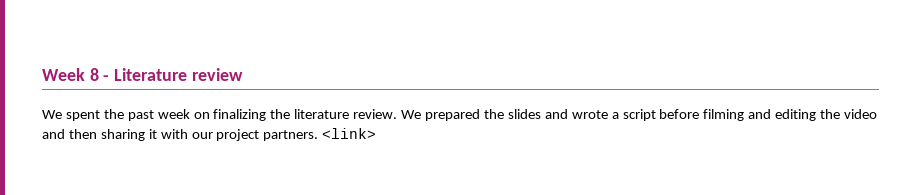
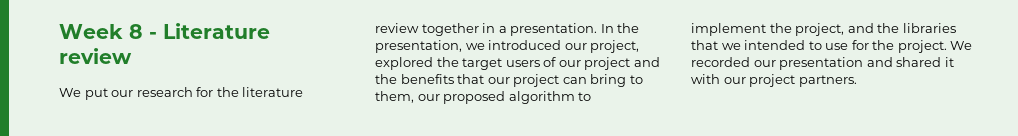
[65,109,878,121] [42,129,145,141] spent the past week on finalizing the literature review. We prepared the slides and wrote a script before filming and editing the video and then sharing -> [84,87,304,100] [375,23,640,36] [375,40,640,53] [375,57,660,70] [375,74,643,87] [375,91,592,104] [691,23,956,36] [691,40,973,53] [691,57,942,70] put our research for the literature review together in a presentation. In the presentation, we introduced our project, explored the target users of our project and the benefits that our project can bring to them, our proposed algorithm to implement the project, and the libraries that we intended to use for the project. We recorded our presentation and shared
[322,128,377,139] <link> -> (857, 81) none

